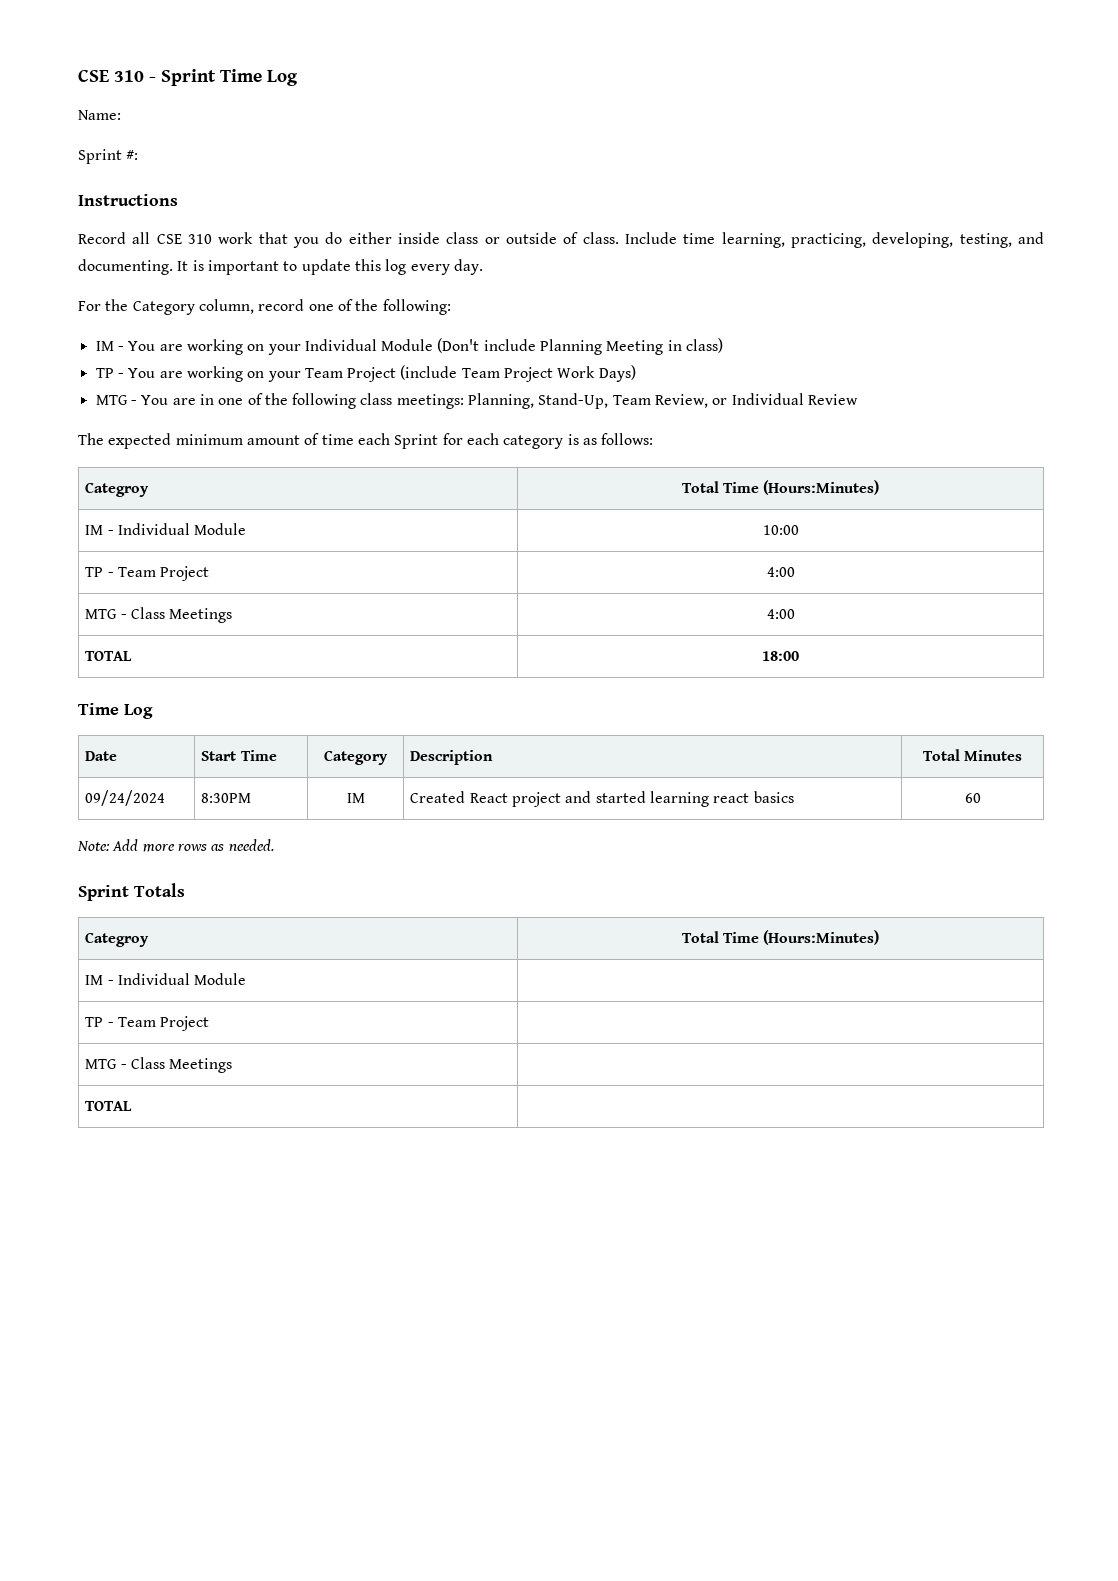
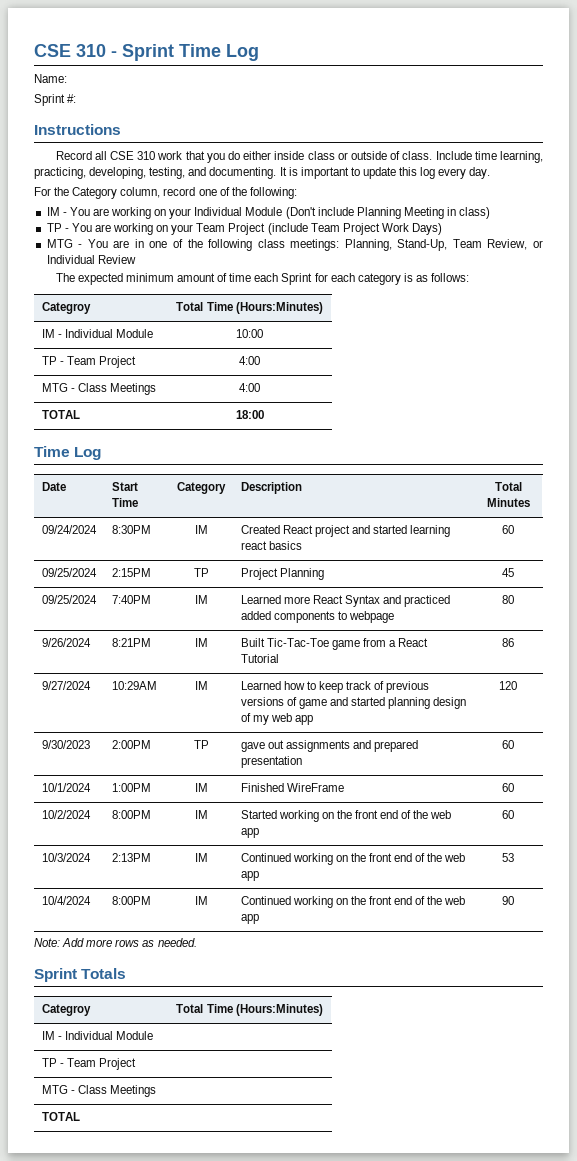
(981, 798) none -> [41,568,97,577] [111,568,151,577] [193,568,209,577] [240,568,324,580] [502,568,514,577] [41,595,97,604] [111,595,151,604] [194,595,208,604] [240,595,451,607] [240,611,394,623] [502,595,514,604] [41,638,91,647] [111,638,151,647] [194,638,208,647] [240,638,429,650] [240,654,279,663] [502,638,514,647] [41,681,91,690] [111,681,157,690] [194,681,208,690] [240,681,430,693] [240,697,467,709] [240,713,313,725] [499,681,517,690] [41,740,90,749] [111,740,151,749] [193,740,209,749] [240,740,419,752] [240,756,302,768] [502,740,514,749] [41,783,91,792] [111,783,151,792] [194,783,208,792] [240,783,344,792] [502,783,514,792] [41,810,91,819] [111,810,151,819] [194,810,208,819] [240,810,452,822] [240,828,259,838] [502,810,514,819] [41,853,91,862] [111,853,151,862] [194,853,208,862] [240,853,466,865] [240,871,259,881] [502,853,514,862] [41,896,91,905] [111,896,151,905] [194,896,208,905] [240,896,466,908] [240,914,259,924] [502,896,514,905] // 09/25/2024 | 2:15PM | TP | Project Planning | 45 // 09/25/2024 | 7:40PM | IM | Learned more React Syntax and practiced added components to webpage | 80 // 9/26/2024 | 8:21PM | IM | Built Tic-Tac-Toe game from a React Tutorial | 86 // 9/27/2024 | 10:29AM | IM | Learned how to keep track of previous versions of game and started planning design of my web app | 120 // 9/30/2023 | 2:00PM | TP | gave out assignments and prepared presentation | 60 // 10/1/2024 | 1:00PM | IM | Finished WireFrame | 60 // 10/2/2024 | 8:00PM | IM | Started working on the front end of the web app | 60 // 10/3/2024 | 2:13PM | IM | Continued working on the front end of the web app | 53 // 10/4/2024 | 8:00PM | IM | Continued working on the front end of the web app | 90

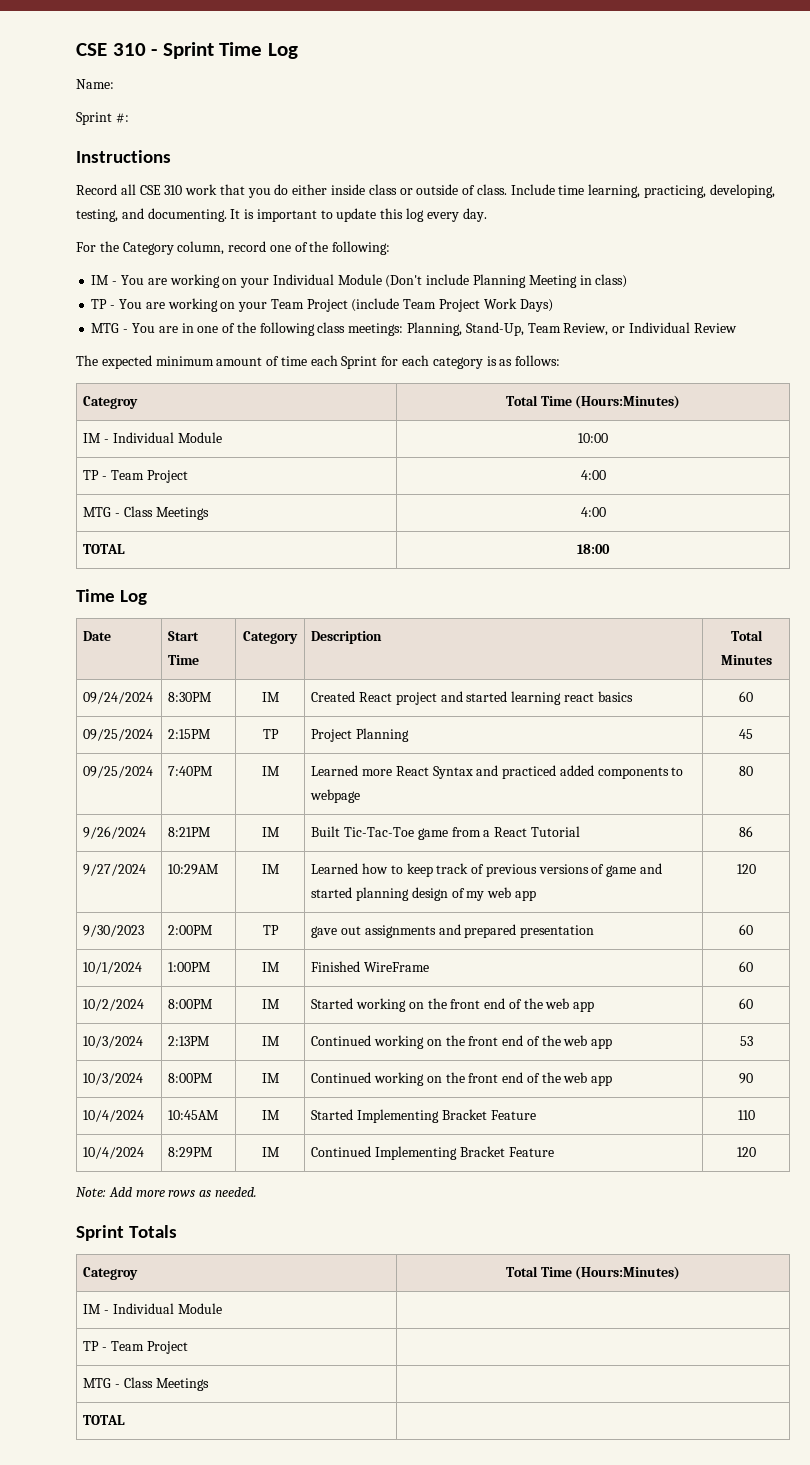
[41,896,91,905] 10/4/2024 -> [83,1073,144,1085] 10/3/2024
(514, 900) none -> [83,1110,145,1122] [168,1110,220,1120] [261,1110,280,1120] [311,1109,536,1123] [737,1110,755,1120] [83,1147,145,1159] [168,1147,214,1158] [261,1147,280,1157] [311,1146,554,1160] [736,1147,756,1157] // 10/4/2024 | 10:45AM | IM | Started Implementing Bracket Feature | 110 // 10/4/2024 | 8:29PM | IM | Continued Implementing Bracket Feature | 120

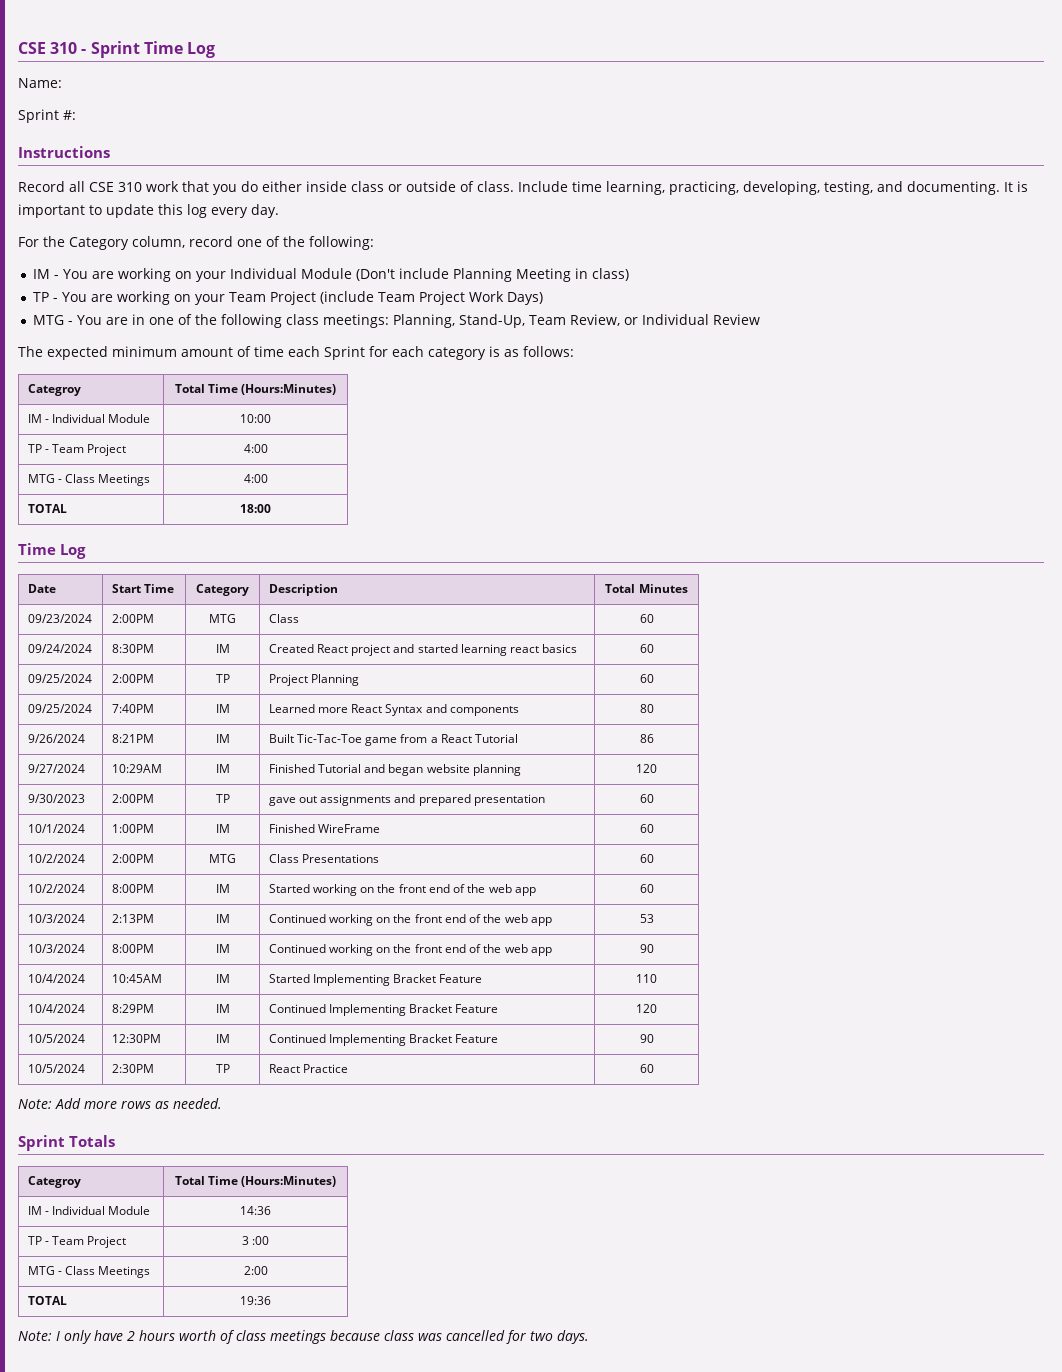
(772, 660) none -> [27,614,92,623] [111,614,154,623] [209,614,236,623] [268,614,299,623] [639,614,654,623] // 09/23/2024 | 2:00PM | MTG | Class | 60
[168,729,212,739] 2:15PM -> [111,674,154,683] 2:00PM
[739,729,753,739] 45 -> [639,674,654,683] 60
[502,765,594,779] practiced added -> (447, 708) none
[671,767,684,776] [310,789,361,803] to webpage -> (519, 711) none
[311,863,662,877] [311,887,536,901] Learned how to keep track of previous versions of game and started planning design of my web app -> [268,764,521,776] Finished Tutorial and began website planning
(753, 966) none -> [27,854,85,863] [111,854,154,863] [209,854,236,863] [268,854,379,863] [639,854,654,863] // 10/2/2024 | 2:00PM | MTG | Class Presentations | 60
(756, 1152) none -> [27,1034,85,1043] [111,1034,161,1043] [215,1034,230,1043] [268,1034,499,1046] [639,1034,654,1043] [27,1064,85,1073] [111,1064,154,1073] [215,1064,230,1073] [268,1064,348,1073] [639,1064,654,1073] // 10/5/2024 | 12:30PM | IM | Continued Implementing Bracket Feature | 90 // 10/5/2024 | 2:30PM | TP | React Practice | 60
[83,1341,188,1354] [83,1377,209,1391] [83,1415,126,1425] // TP - Team Project | // MTG - Class Meetings | // TOTAL | -> [240,1206,271,1215] [27,1236,127,1248] [241,1236,270,1245] [27,1266,151,1278] [243,1266,268,1275] [27,1296,67,1305] [240,1296,271,1305] [18,1330,589,1344] 14:36 // TP - Team Project | 3 :00 // MTG - Class Meetings | 2:00 // TOTAL | 19:36 // Note: I only have 2 hours worth of class meetings because class was cancelled for two days.

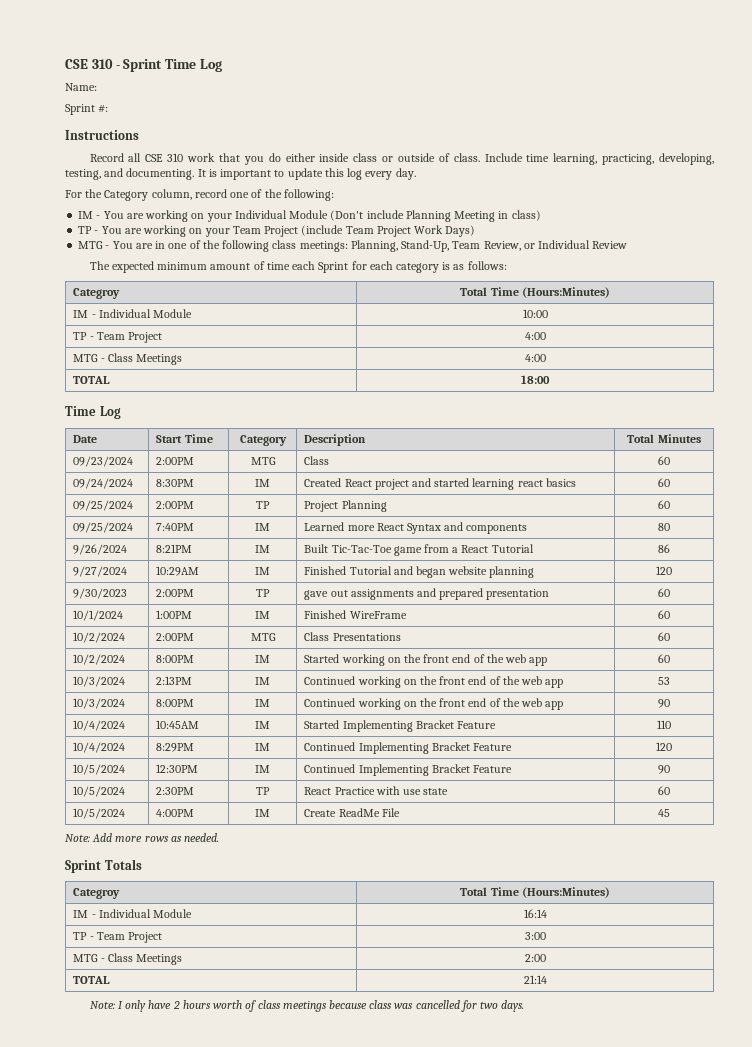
[639,1064,654,1073] | 60 -> [375,786,449,795] [658,786,670,795] [73,808,126,819] [156,809,195,817] [255,809,270,817] [304,808,400,817] [658,809,670,817] with use state | 60 // 10/5/2024 | 4:00PM | IM | Create ReadMe File | 45
[240,1206,271,1215] [27,1236,127,1248] [241,1236,270,1245] 14:36 // TP - Team Project | 3 :00 -> [523,909,547,918] [73,932,162,943] [524,932,546,940] 16:14 // TP - Team Project | 3:00
[240,1296,271,1305] 19:36 -> [523,975,547,984] 21:14

